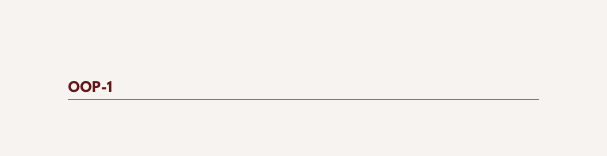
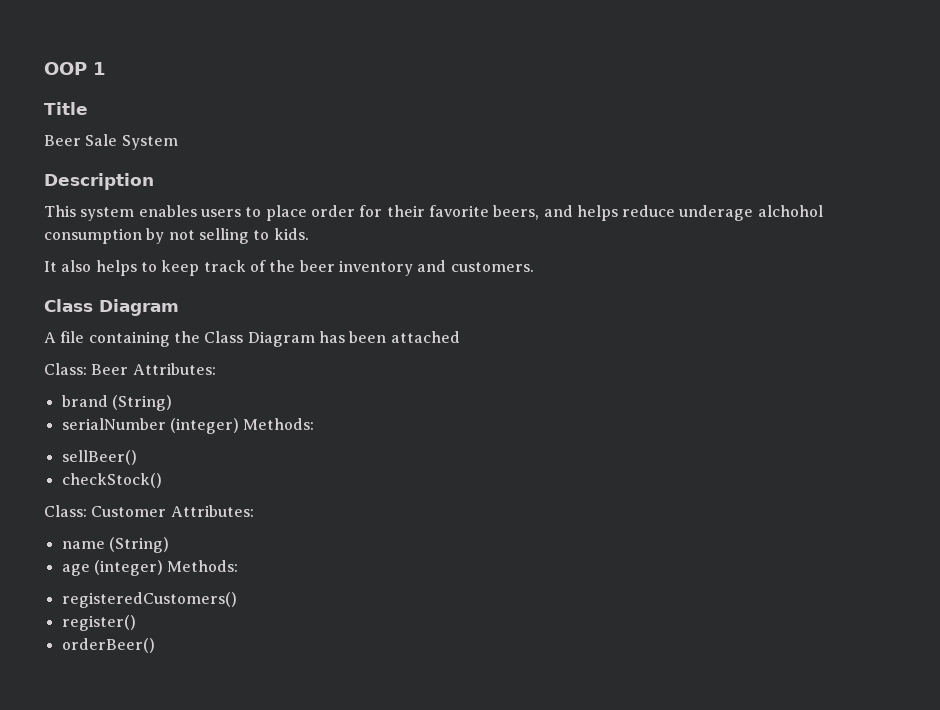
[68,80,112,93] OOP-1 -> [44,62,106,75] [44,102,88,115] [44,134,178,150] [44,173,154,190] [44,205,823,221] [44,228,309,244] [44,260,534,276] [44,299,179,316] [44,331,460,347] [44,363,216,375] [61,395,172,411] [61,418,315,434] [61,450,137,465] [61,473,162,488] [44,505,254,517] [61,537,169,553] [61,560,239,576] [61,592,237,608] [61,615,136,631] [61,638,155,653] OOP 1 // Title // Beer Sale System // Description // This system enables users to place order for their favorite beers, and helps reduce underage alchohol consumption by not selling to kids. // It also helps to keep track of the beer inventory and customers. // Class Diagram // A file containing the Class Diagram has been attached // Class: Beer Attributes: // brand (String) // serialNumber (integer) Methods: // sellBeer() // checkStock() // Class: Customer Attributes: // name (String) // age (integer) Methods: // registeredCustomers() // register() // orderBeer()

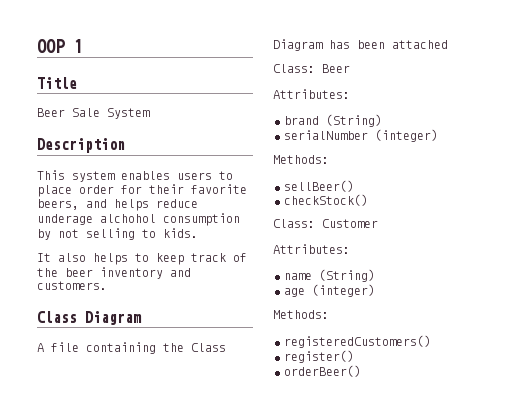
(129, 369) none -> (350, 68) //
(239, 426) none -> (438, 135) //
(167, 511) none -> (378, 223) //
(163, 568) none -> (375, 290) //

